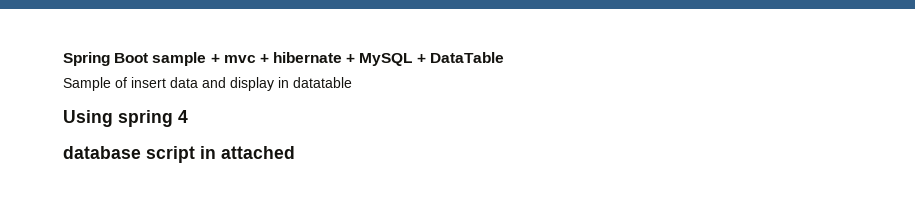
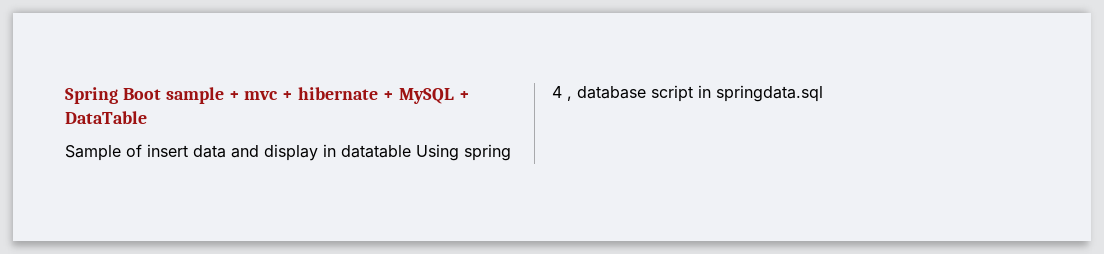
(352, 82) // -> (411, 151) none
(188, 116) // -> [567,96,572,101] ,
[221,146,295,159] attached -> [716,85,823,102] springdata.sql

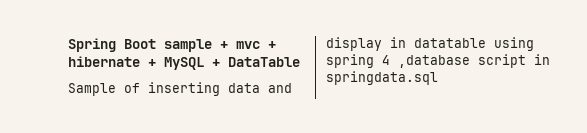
[147,144,188,157] insert -> [148,82,220,96] inserting
[416,144,459,161] Using -> [494,37,534,51] using
[567,86,646,101] , database -> [398,55,470,68] ,database

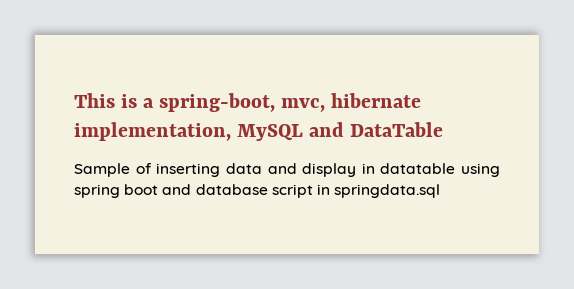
[68,38,276,52] [68,56,220,70] Spring Boot sample + mvc + hibernate + MySQL + -> [74,93,422,112] [74,122,345,141] This is a spring-boot, mvc, hibernate implementation, MySQL and
[382,55,470,68] 4 ,database -> [124,184,268,195] boot and database

